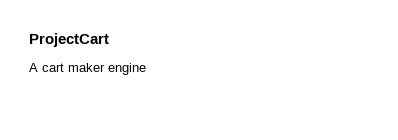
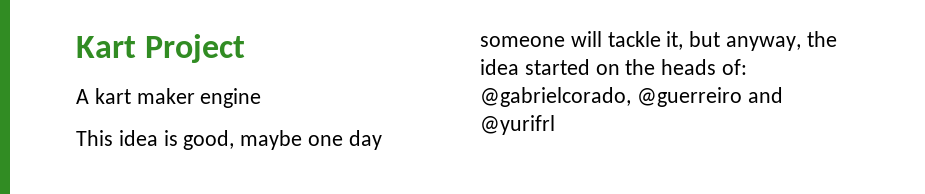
[29,33,109,47] ProjectCart -> [76,34,246,63] Kart Project
[42,63,64,72] cart -> [94,88,131,104] kart
(146, 69) none -> [76,130,382,150] [480,31,837,51] [480,59,748,75] [480,87,783,107] [480,115,555,135] // This idea is good, maybe one day someone will tackle it, but anyway, the idea started on the heads of: @gabrielcorado, @guerreiro and @yurifrl

